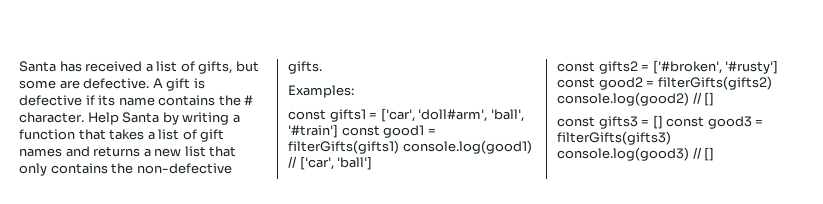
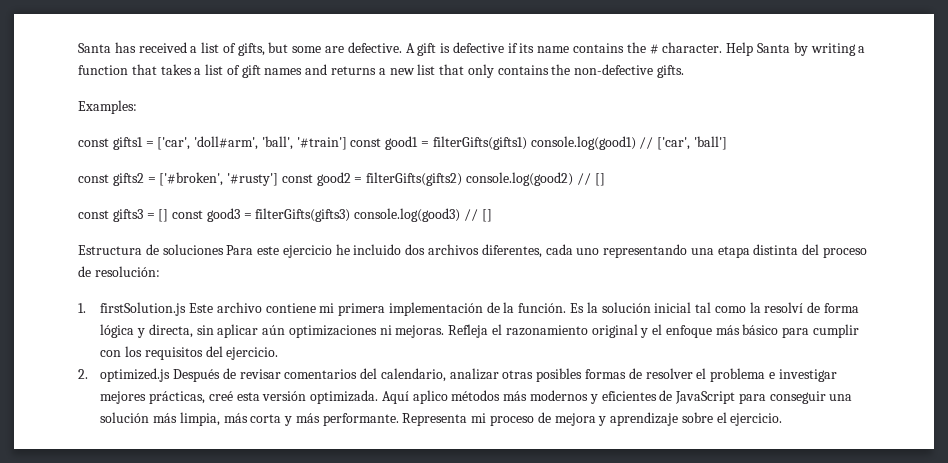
(715, 154) none -> [78,244,868,258] [78,266,160,277] [78,302,859,316] [100,324,859,338] [100,346,279,360] [78,368,837,382] [100,390,853,404] [100,412,783,426] // Estructura de soluciones Para este ejercicio he incluido dos archivos diferentes, cada uno representando una etapa distinta del proceso de resolución: // 1. firstSolution.js Este archivo contiene mi primera implementación de la función. Es la solución inicial tal como la resolví de forma lógica y directa, sin aplicar aún optimizaciones ni mejoras. Refleja el razonamiento original y el enfoque más básico para cumplir con los requisitos del ejercicio. // 2. optimized.js Después de revisar comentarios del calendario, analizar otras posibles formas de resolver el problema e investigar mejores prácticas, creé esta versión optimizada. Aquí aplico métodos más modernos y eficientes de JavaScript para conseguir una solución más limpia, más corta y más performante. Representa mi proceso de mejora y aprendizaje sobre el ejercicio.

